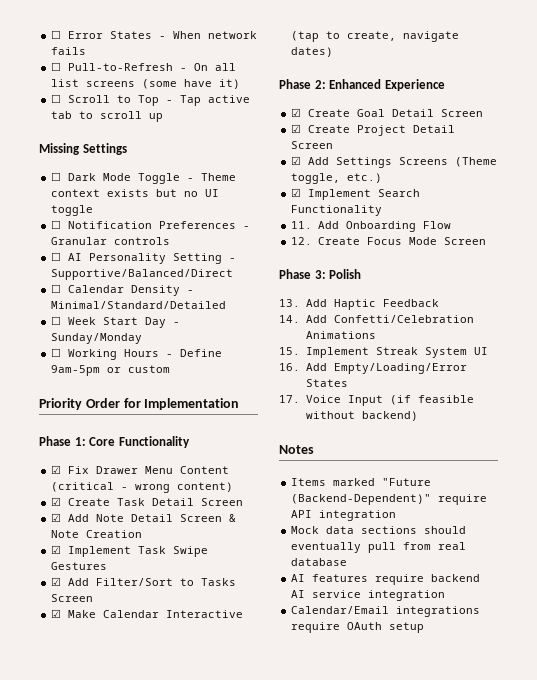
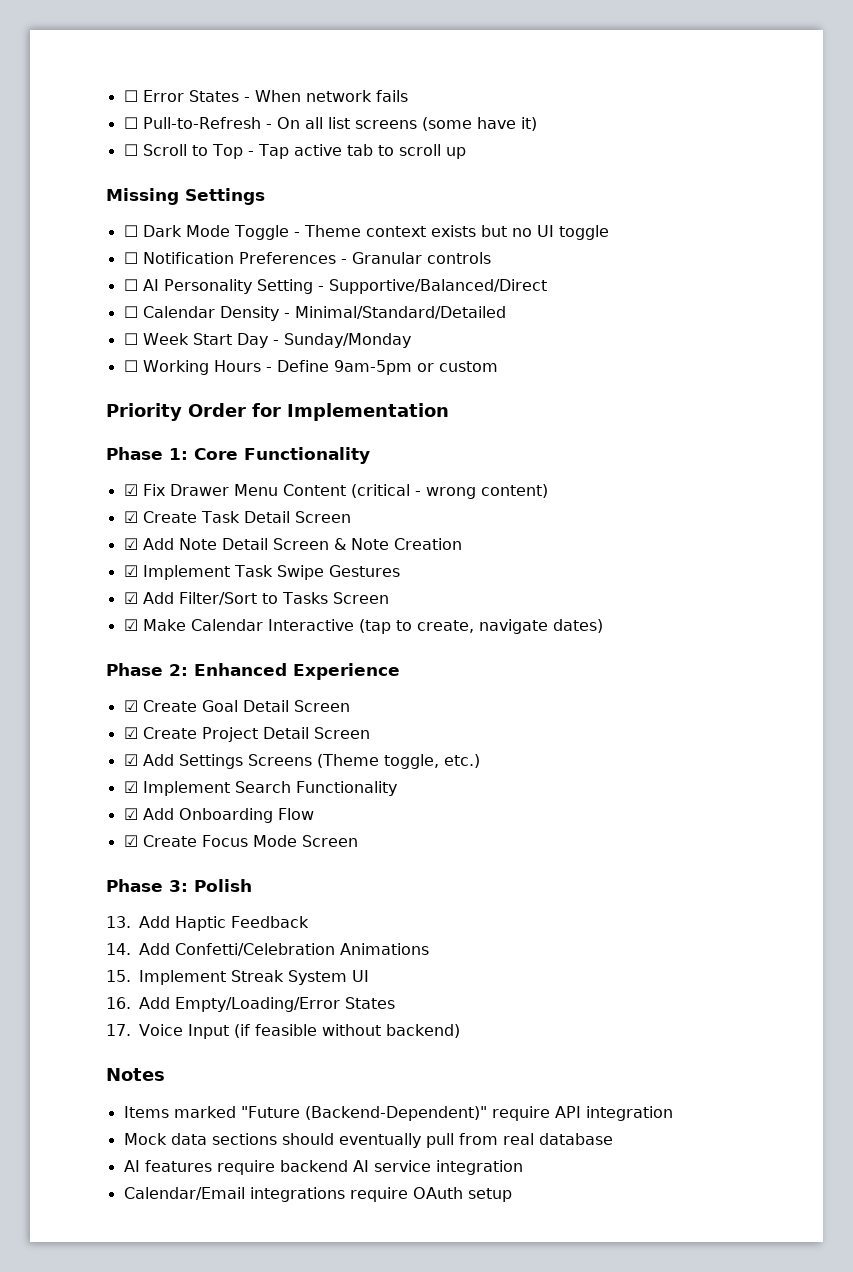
[291,221,313,229] 11. -> [123,808,138,820] ☑
[291,237,313,245] 12. -> [123,835,138,847] ☑

